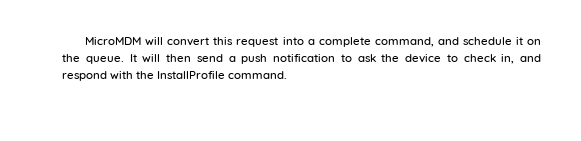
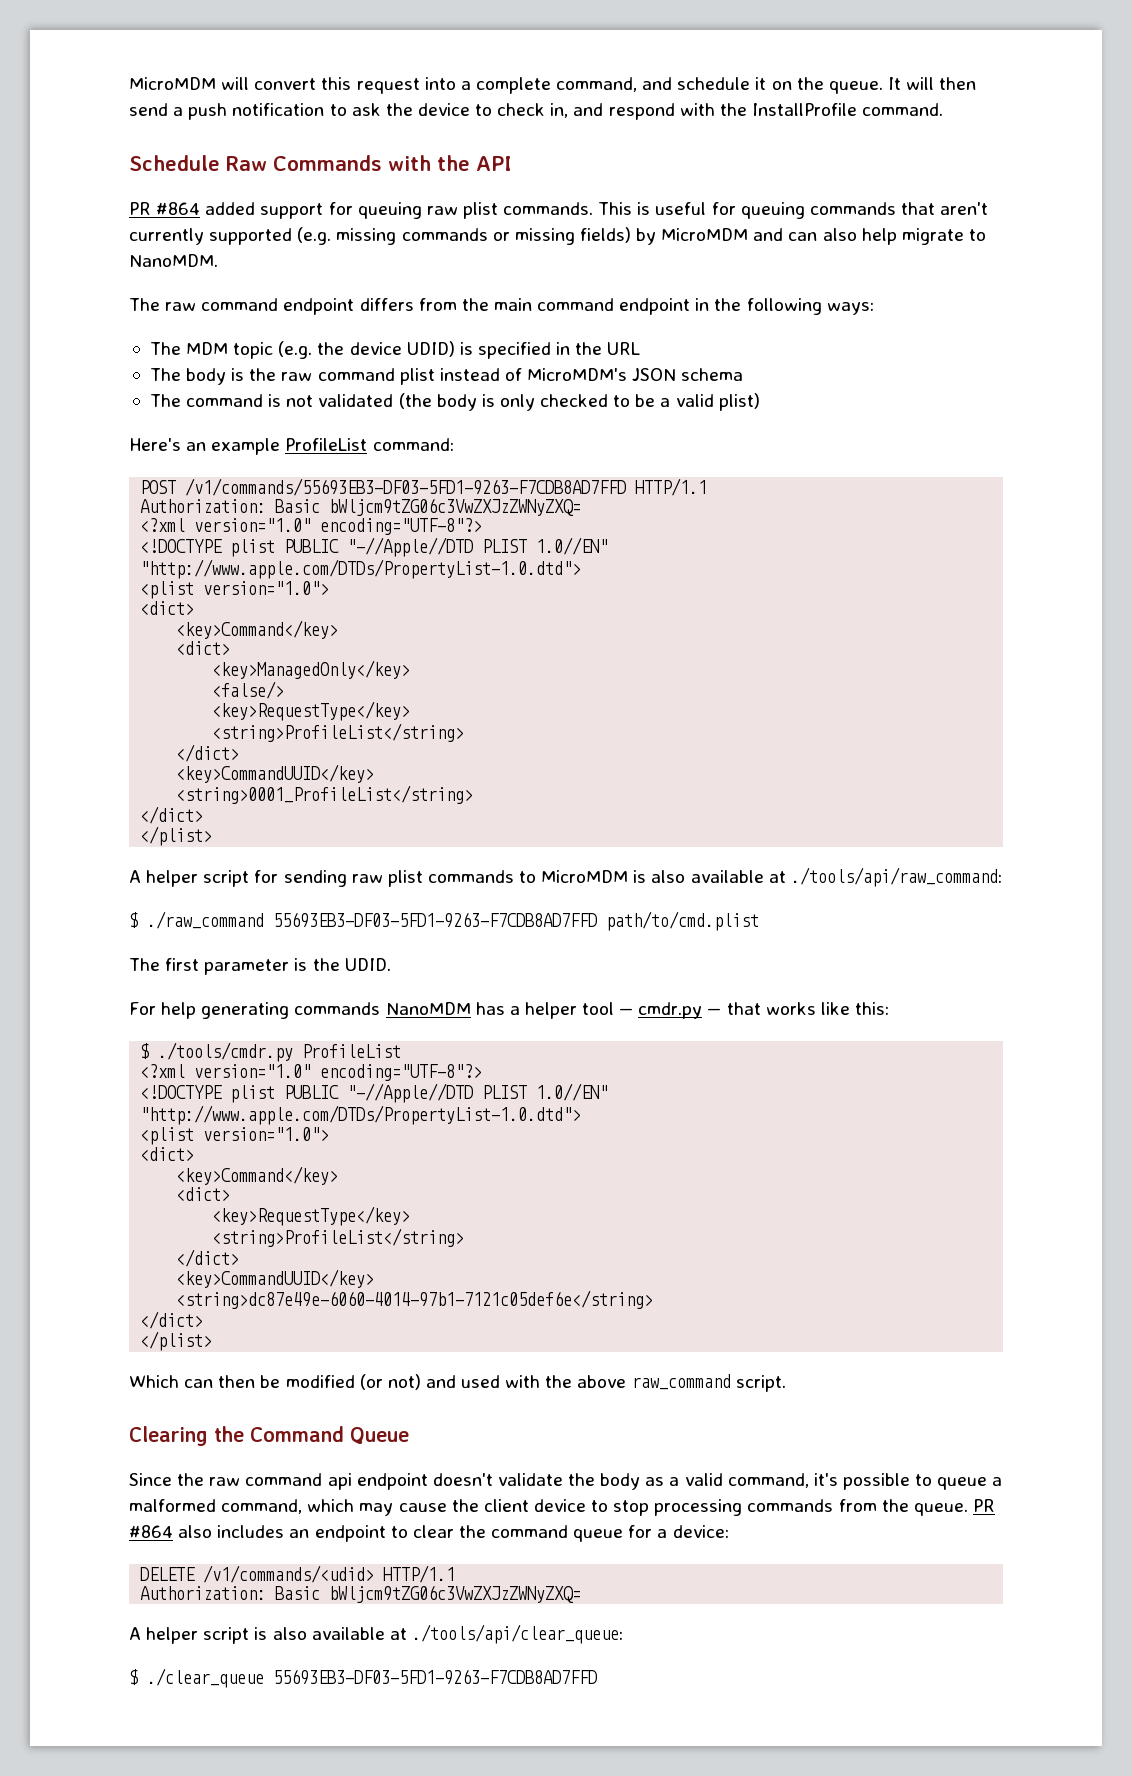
(288, 75) none -> [129,155,512,171] [129,202,989,219] [129,227,986,245] [129,254,218,267] [129,298,874,315] [149,341,641,359] [149,368,744,385] [149,393,760,411] [129,438,454,455] [140,478,708,496] [140,498,582,516] [140,518,483,535] [140,537,609,557] [140,559,582,579] [140,581,330,599] [140,601,195,615] [176,620,339,639] [176,641,231,655] [212,660,411,679] [212,681,285,699] [212,701,411,721] [212,723,465,742] [176,744,240,762] [176,764,375,783] [176,785,474,804] [140,806,204,824] [140,826,213,846] [129,867,1002,887] [129,911,759,931] [129,958,391,975] [129,1002,889,1019] [140,1042,402,1062] [140,1064,483,1081] [140,1083,609,1103] [140,1105,582,1125] [140,1127,330,1145] [140,1147,195,1161] [176,1166,339,1185] [176,1187,231,1201] [212,1206,411,1226] [212,1228,465,1247] [176,1249,240,1267] [176,1269,375,1288] [176,1290,654,1309] [140,1311,204,1329] [140,1331,213,1351] [129,1374,786,1392] [129,1426,409,1446] [129,1473,1003,1490] [129,1499,995,1516] [129,1525,729,1542] [140,1565,456,1583] [140,1585,582,1603] [129,1624,623,1644] [129,1668,597,1688] // Schedule Raw Commands with the API // PR #864 added support for queuing raw plist commands. This is useful for queuing commands that aren't currently supported (e.g. missing commands or missing fields) by MicroMDM and can also help migrate to NanoMDM. // The raw command endpoint differs from the main command endpoint in the following ways: // The MDM topic (e.g. the device UDID) is specified in the URL // The body is the raw command plist instead of MicroMDM's JSON schema // The command is not validated (the body is only checked to be a valid plist) // Here's an example ProfileList command: // POST /v1/commands/55693EB3-DF03-5FD1-9263-F7CDB8AD7FFD HTTP/1.1 // Authorization: Basic bWljcm9tZG06c3VwZXJzZWNyZXQ= // <?xml version="1.0" encoding="UTF-8"?> // <!DOCTYPE plist PUBLIC "-//Apple//DTD PLIST 1.0//EN" "http://www.apple.com/DTDs/PropertyList-1.0.dtd"> // <plist version="1.0"> // <dict> // <key>Command</key> // <dict> // <key>ManagedOnly</key> // <false/> // <key>RequestType</key> // <string>ProfileList</string> // </dict> // <key>CommandUUID</key> // <string>0001_ProfileList</string> // </dict> // </plist> // A helper script for sending raw plist commands to MicroMDM is also available at ./tools/api/raw_command: // $ ./raw_command 55693EB3-DF03-5FD1-9263-F7CDB8AD7FFD path/to/cmd.plist // The first parameter is the UDID. // For help generating commands NanoMDM has a helper tool — cmdr.py — that works like this: // $ ./tools/cmdr.py ProfileList // <?xml version="1.0" encoding="UTF-8"?> // <!DOCTYPE plist PUBLIC "-//Apple//DTD PLIST 1.0//EN" "http://www.apple.com/DTDs/PropertyList-1.0.dtd"> // <plist version="1.0"> // <dict> // <key>Command</key> // <dict> // <key>RequestType</key> // <string>ProfileList</string> // </dict> // <key>CommandUUID</key> // <string>dc87e49e-6060-4014-97b1-7121c05def6e</string> // </dict> // </plist> // Which can then be modified (or not) and used with the above raw_command script. // Clearing the Command Queue // Since the raw command api endpoint doesn't validate the body as a valid command, it's possible to queue a malformed command, which may cause the client device to stop processing commands from the queue. PR #864 also includes an endpoint to clear the command queue for a device: // DELETE /v1/commands/<udid> HTTP/1.1 // Authorization: Basic bWljcm9tZG06c3VwZXJzZWNyZXQ= // A helper script is also available at ./tools/api/clear_queue: // $ ./clear_queue 55693EB3-DF03-5FD1-9263-F7CDB8AD7FFD

